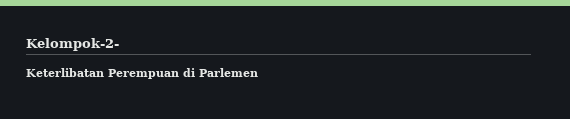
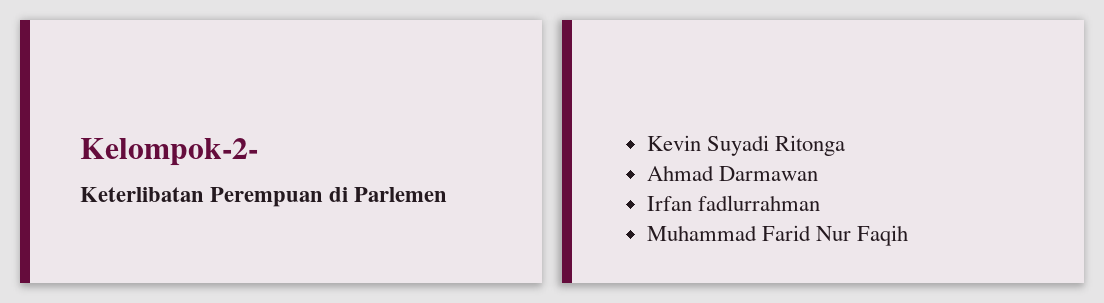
(258, 72) none -> [646,135,845,156] [646,165,818,181] [646,195,820,211] [646,225,908,246] // Kevin Suyadi Ritonga // Ahmad Darmawan // Irfan fadlurrahman // Muhammad Farid Nur Faqih

